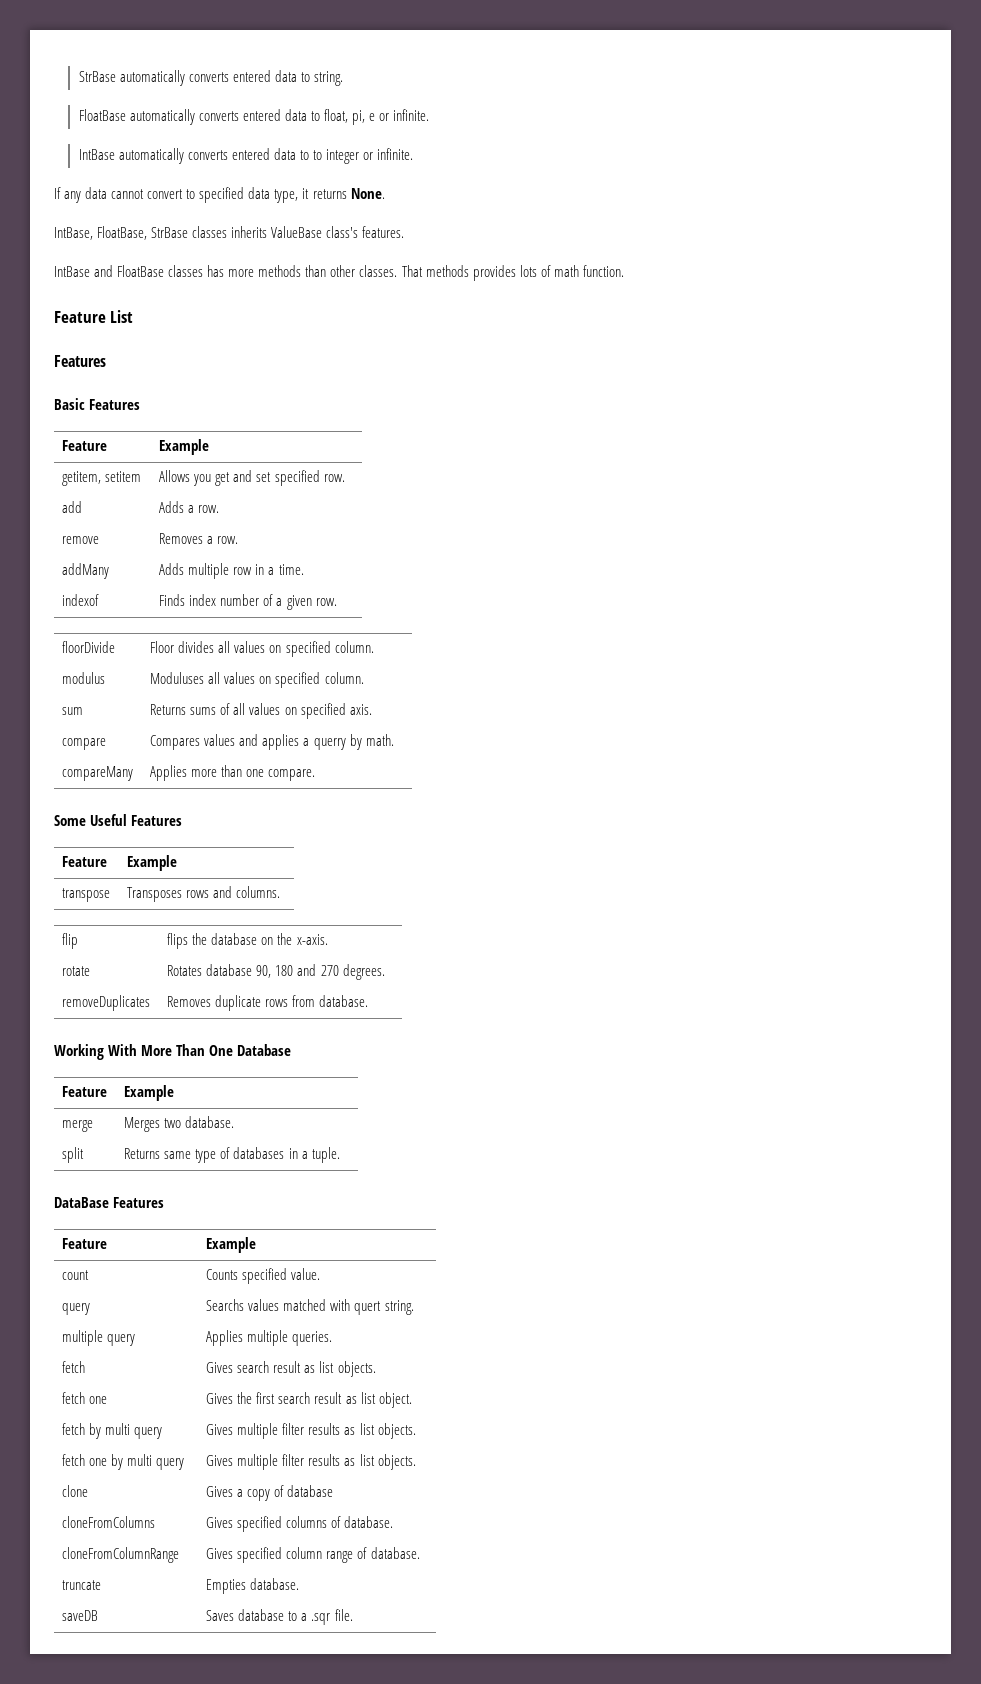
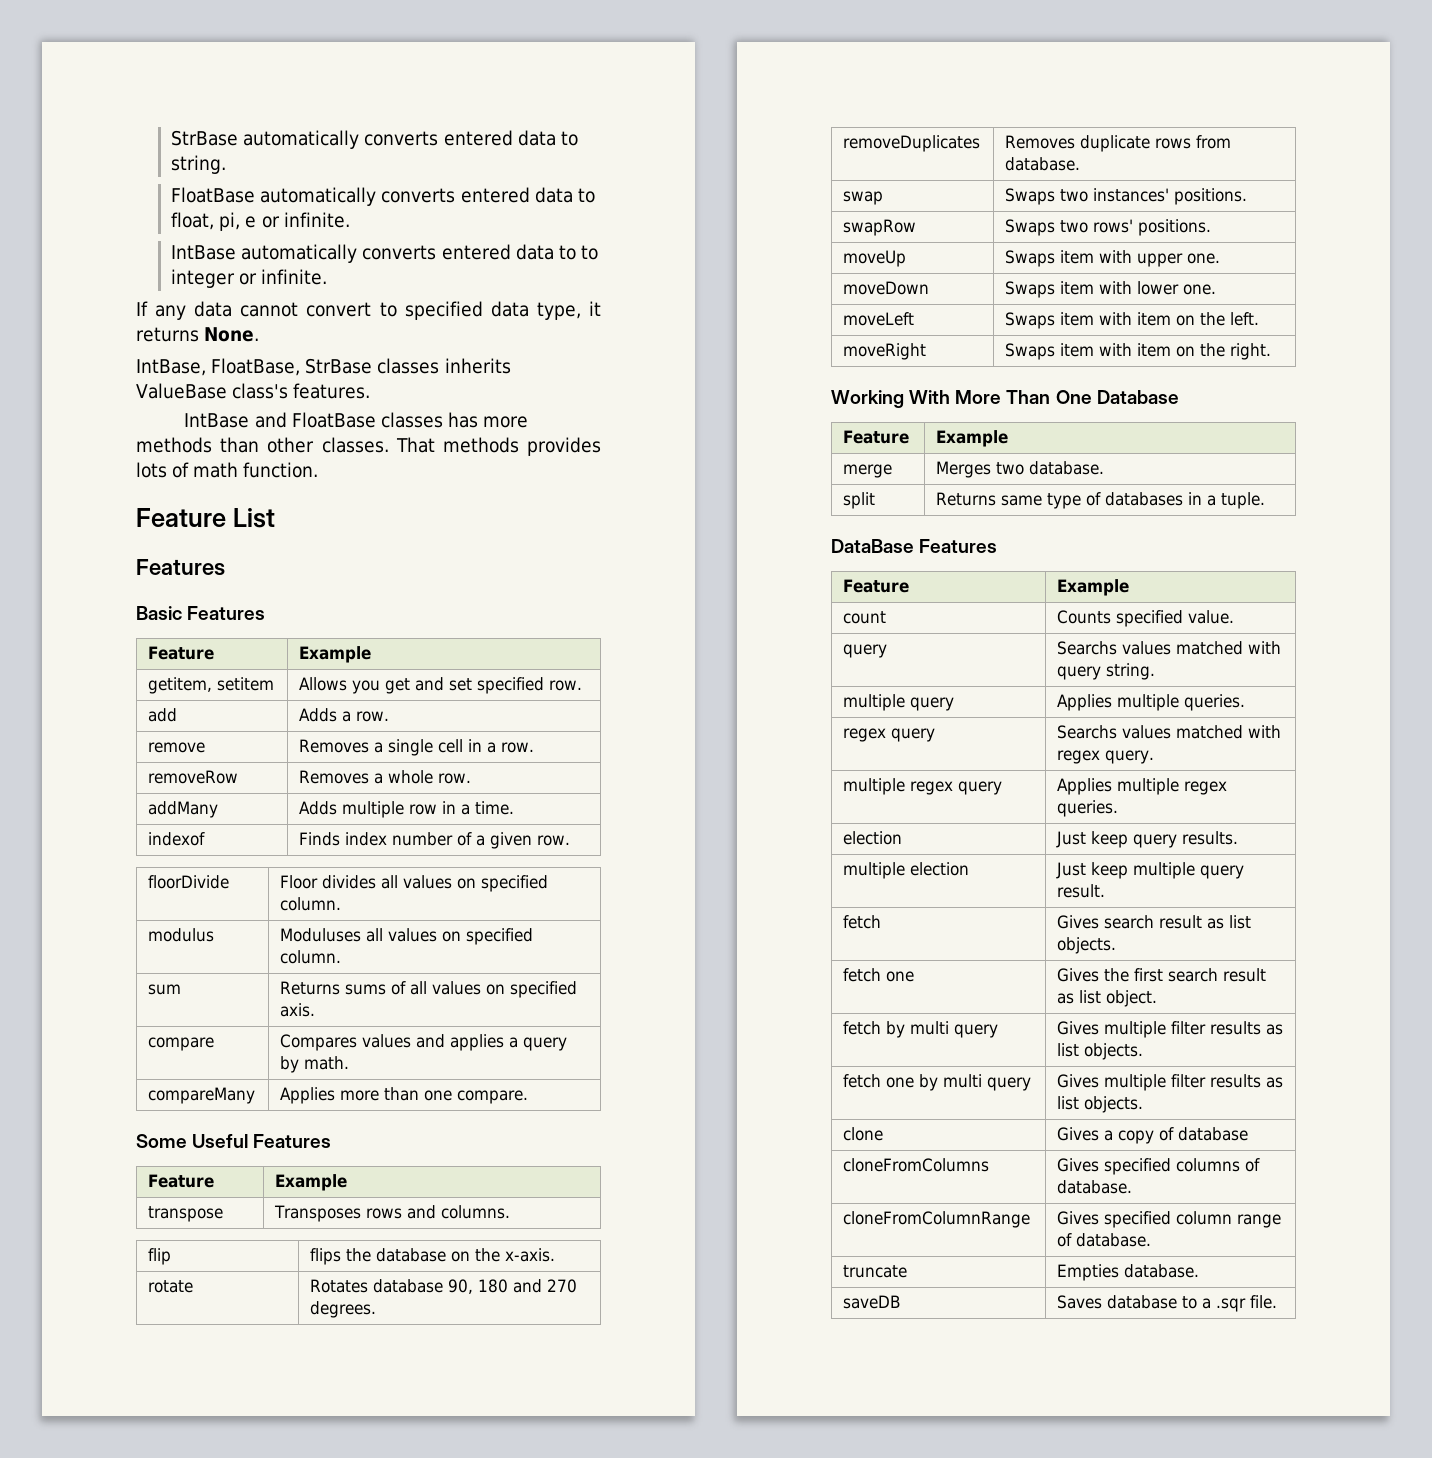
(214, 540) none -> [388,739,535,756] [148,770,239,784] [299,770,434,784] single cell in a row. // removeRow | Removes a whole
[313,738,346,750] querry -> [523,1037,568,1051] query
(369, 1001) none -> [843,191,884,205] [1005,188,1248,205] [843,219,917,236] [1005,219,1212,236] [843,250,907,267] [1005,250,1221,267] [843,281,930,295] [1005,281,1217,298] [843,312,915,326] [1005,312,1260,329] [843,343,927,360] [1005,343,1272,360] // swap | Swaps two instances' positions. // swapRow | Swaps two rows' positions. // moveUp | Swaps item with upper one. // moveDown | Swaps item with lower one. // moveLeft | Swaps item with item on the left. // moveRight | Swaps item with item on the right.
[354,1301,382,1315] quert -> [1057,666,1102,680] query
(333, 1338) none -> [843,728,936,742] [1057,725,1282,739] [1057,750,1155,764] [843,778,1003,795] [1057,778,1228,795] [1057,800,1119,817] [843,831,903,845] [1056,831,1239,848] [843,862,970,879] [1056,862,1245,879] [1057,884,1106,898] // regex query | Searchs values matched with regex query. // multiple regex query | Applies multiple regex queries. // election | Just keep query results. // multiple election | Just keep multiple query result.

